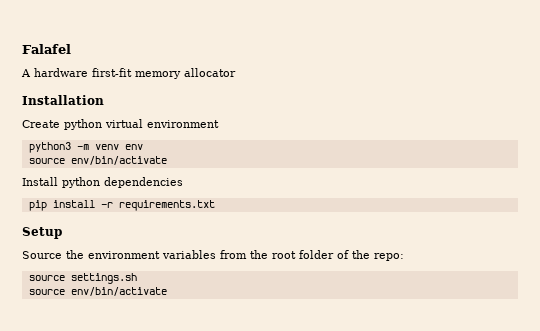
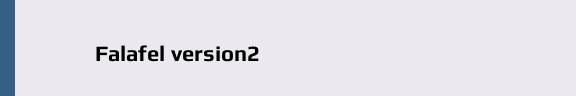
[21,68,236,79] [22,95,104,105] [22,119,219,130] [28,142,143,153] [28,156,167,165] [22,177,183,188] [28,200,215,211] [22,227,62,239] [22,250,404,261] [28,273,137,284] [28,287,167,296] // A hardware first-fit memory allocator // Installation // Create python virtual environment // python3 -m venv env // source env/bin/activate // Install python dependencies // pip install -r requirements.txt // Setup // Source the environment variables from the root folder of the repo: // source settings.sh // source env/bin/activate -> [170,46,260,62] version2

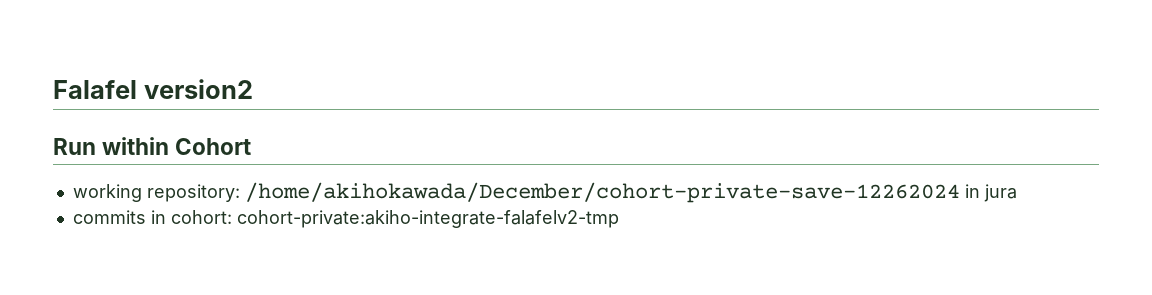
(260, 54) none -> [53,137,252,155] [72,182,1017,203] [72,210,619,228] // Run within Cohort // working repository: /home/akihokawada/December/cohort-private-save-12262024 in jura // commits in cohort: cohort-private:akiho-integrate-falafelv2-tmp

